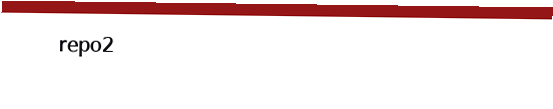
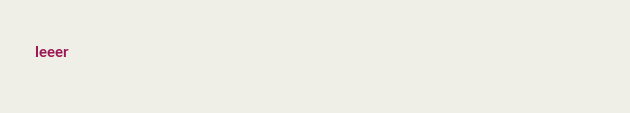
[58,36,115,57] repo2 -> [35,46,69,57] leeer

